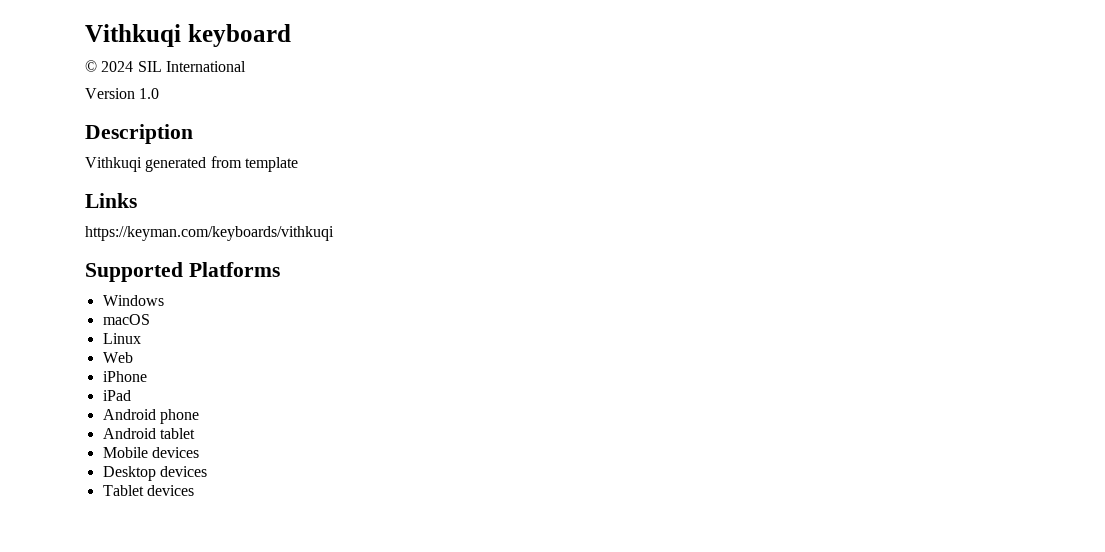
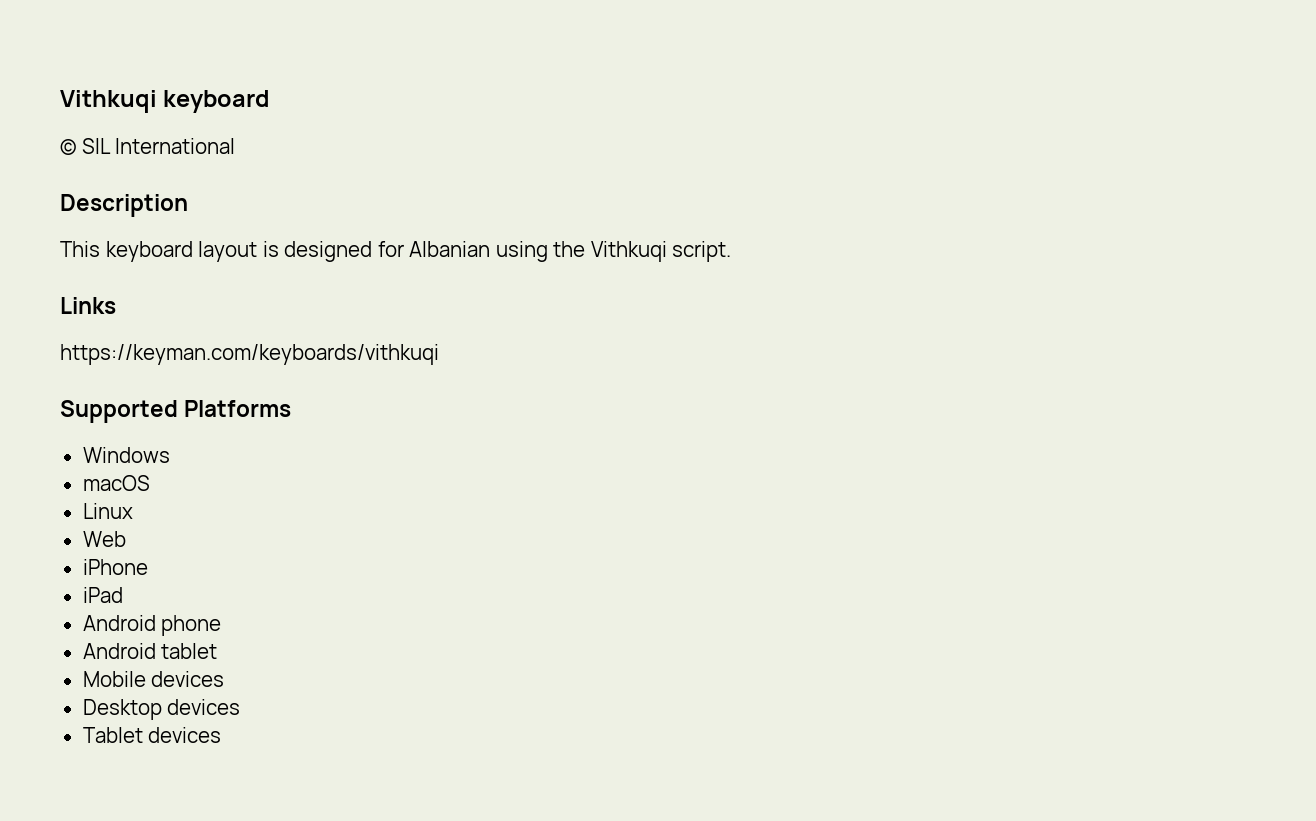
[101,61,134,72] 2024 -> (76, 147) none
[85,88,160,99] // Version 1.0 -> (236, 146) none
[85,156,298,172] Vithkuqi generated from template -> [60,241,732,262] This keyboard layout is designed for Albanian using the Vithkuqi script.

